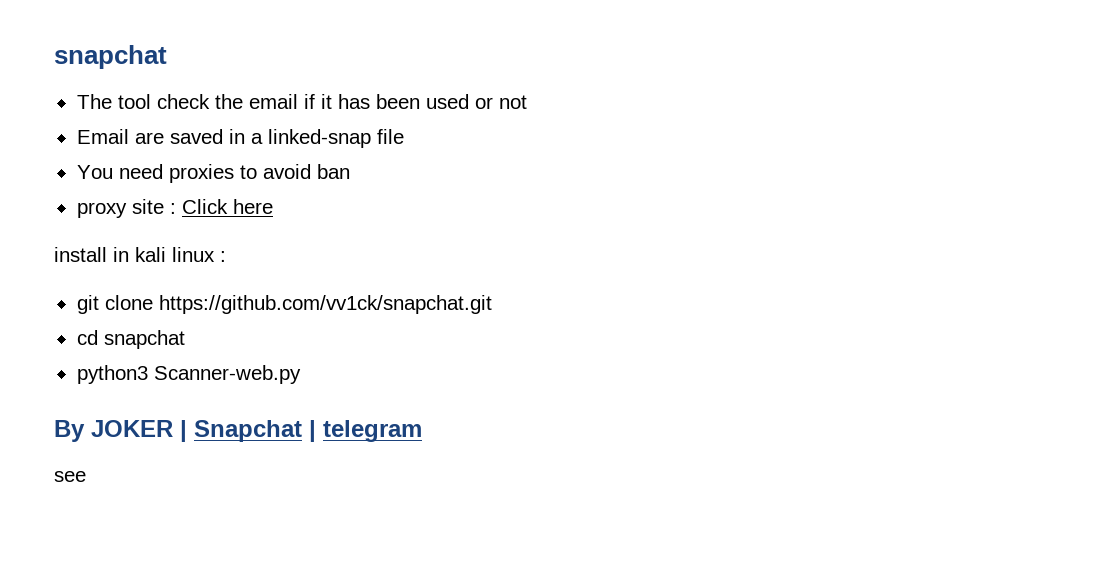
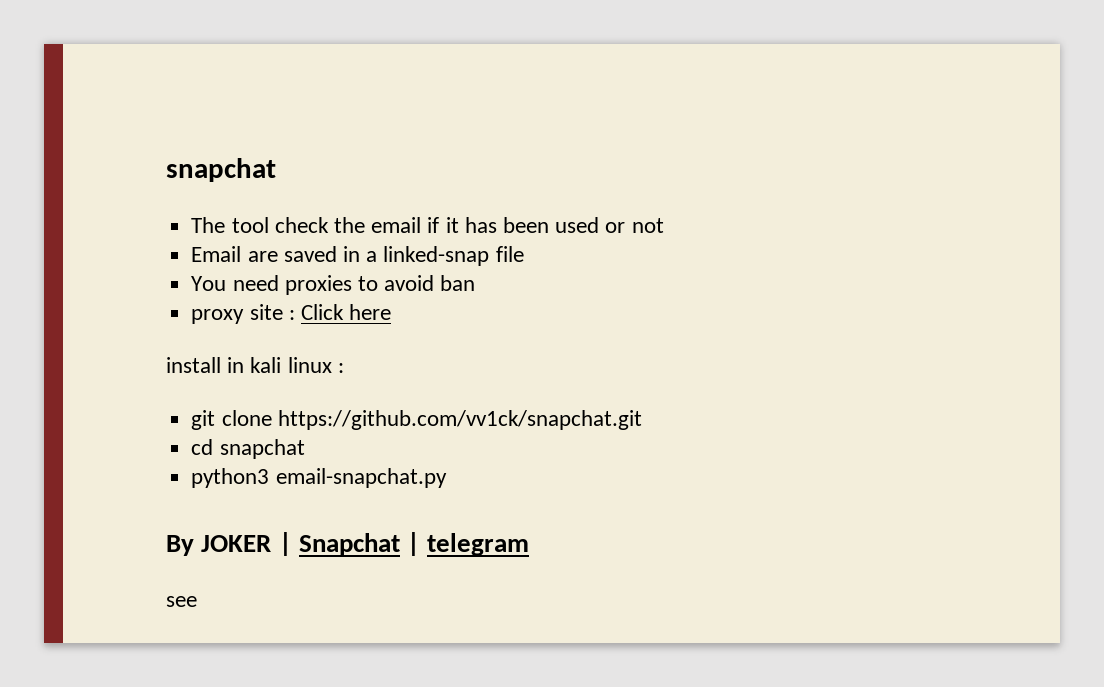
[153,365,301,384] Scanner-web.py -> [275,468,447,488] email-snapchat.py

